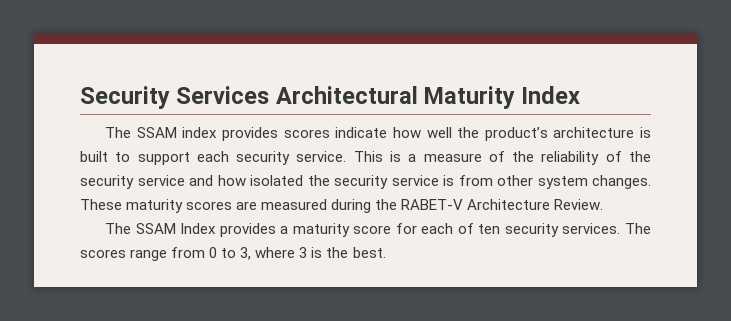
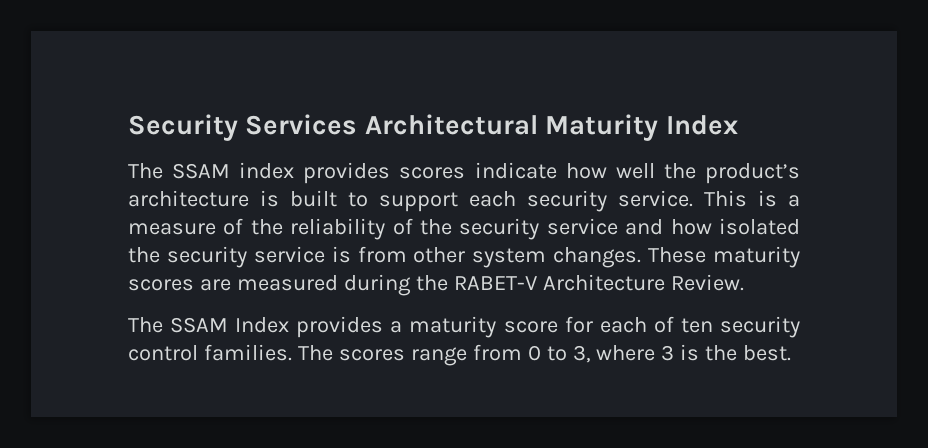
[562,223,621,234] services. -> [128,344,292,361] control families.

